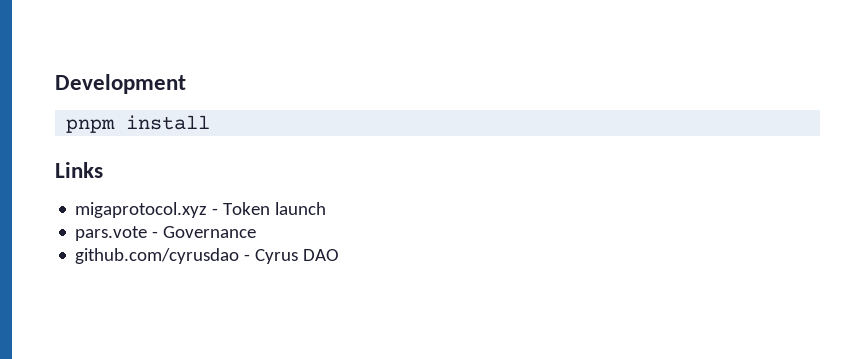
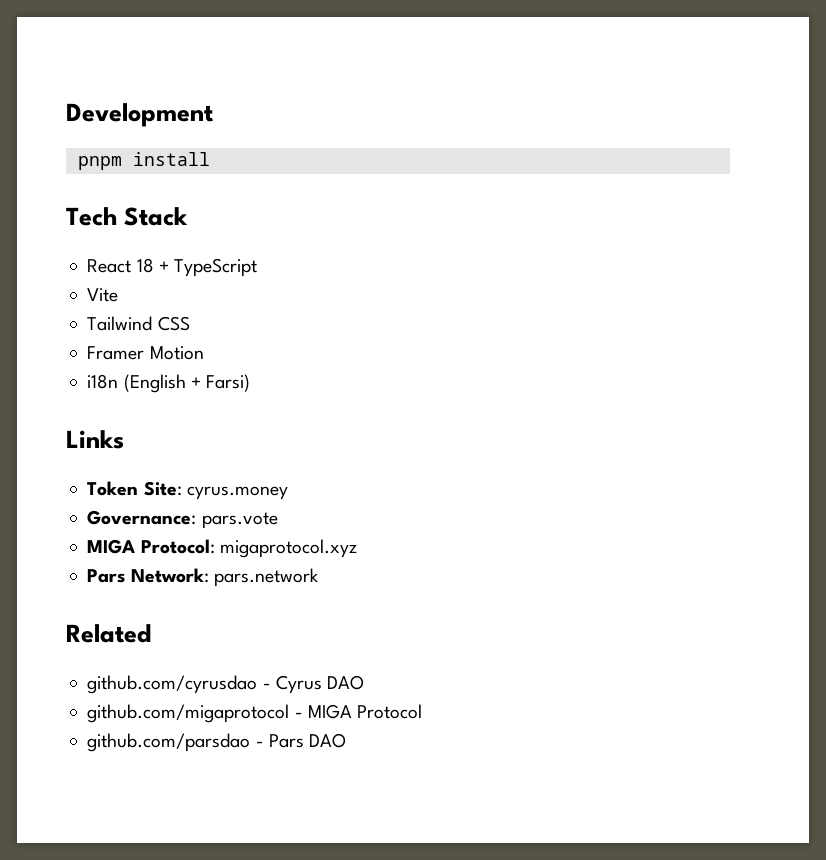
[55,162,103,178] [75,202,327,218] [75,226,257,241] [75,248,299,264] Links // migaprotocol.xyz - Token launch // pars.vote - Governance // github.com/cyrusdao - Cyrus -> [66,207,189,226] [87,258,258,277] [87,288,119,302] [87,316,190,331] [87,346,204,360] [87,374,251,393] [66,430,124,449] [87,481,288,500] [87,510,278,529] [87,539,357,558] [87,568,319,587] [66,624,152,643] [87,675,365,694] [87,704,423,723] [87,733,304,752] Tech Stack // React 18 + TypeScript // Vite // Tailwind CSS // Framer Motion // i18n (English + Farsi) // Links // Token Site: cyrus.money // Governance: pars.vote // MIGA Protocol: migaprotocol.xyz // Pars Network: pars.network // Related // github.com/cyrusdao - Cyrus DAO // github.com/migaprotocol - MIGA Protocol // github.com/parsdao - Pars

